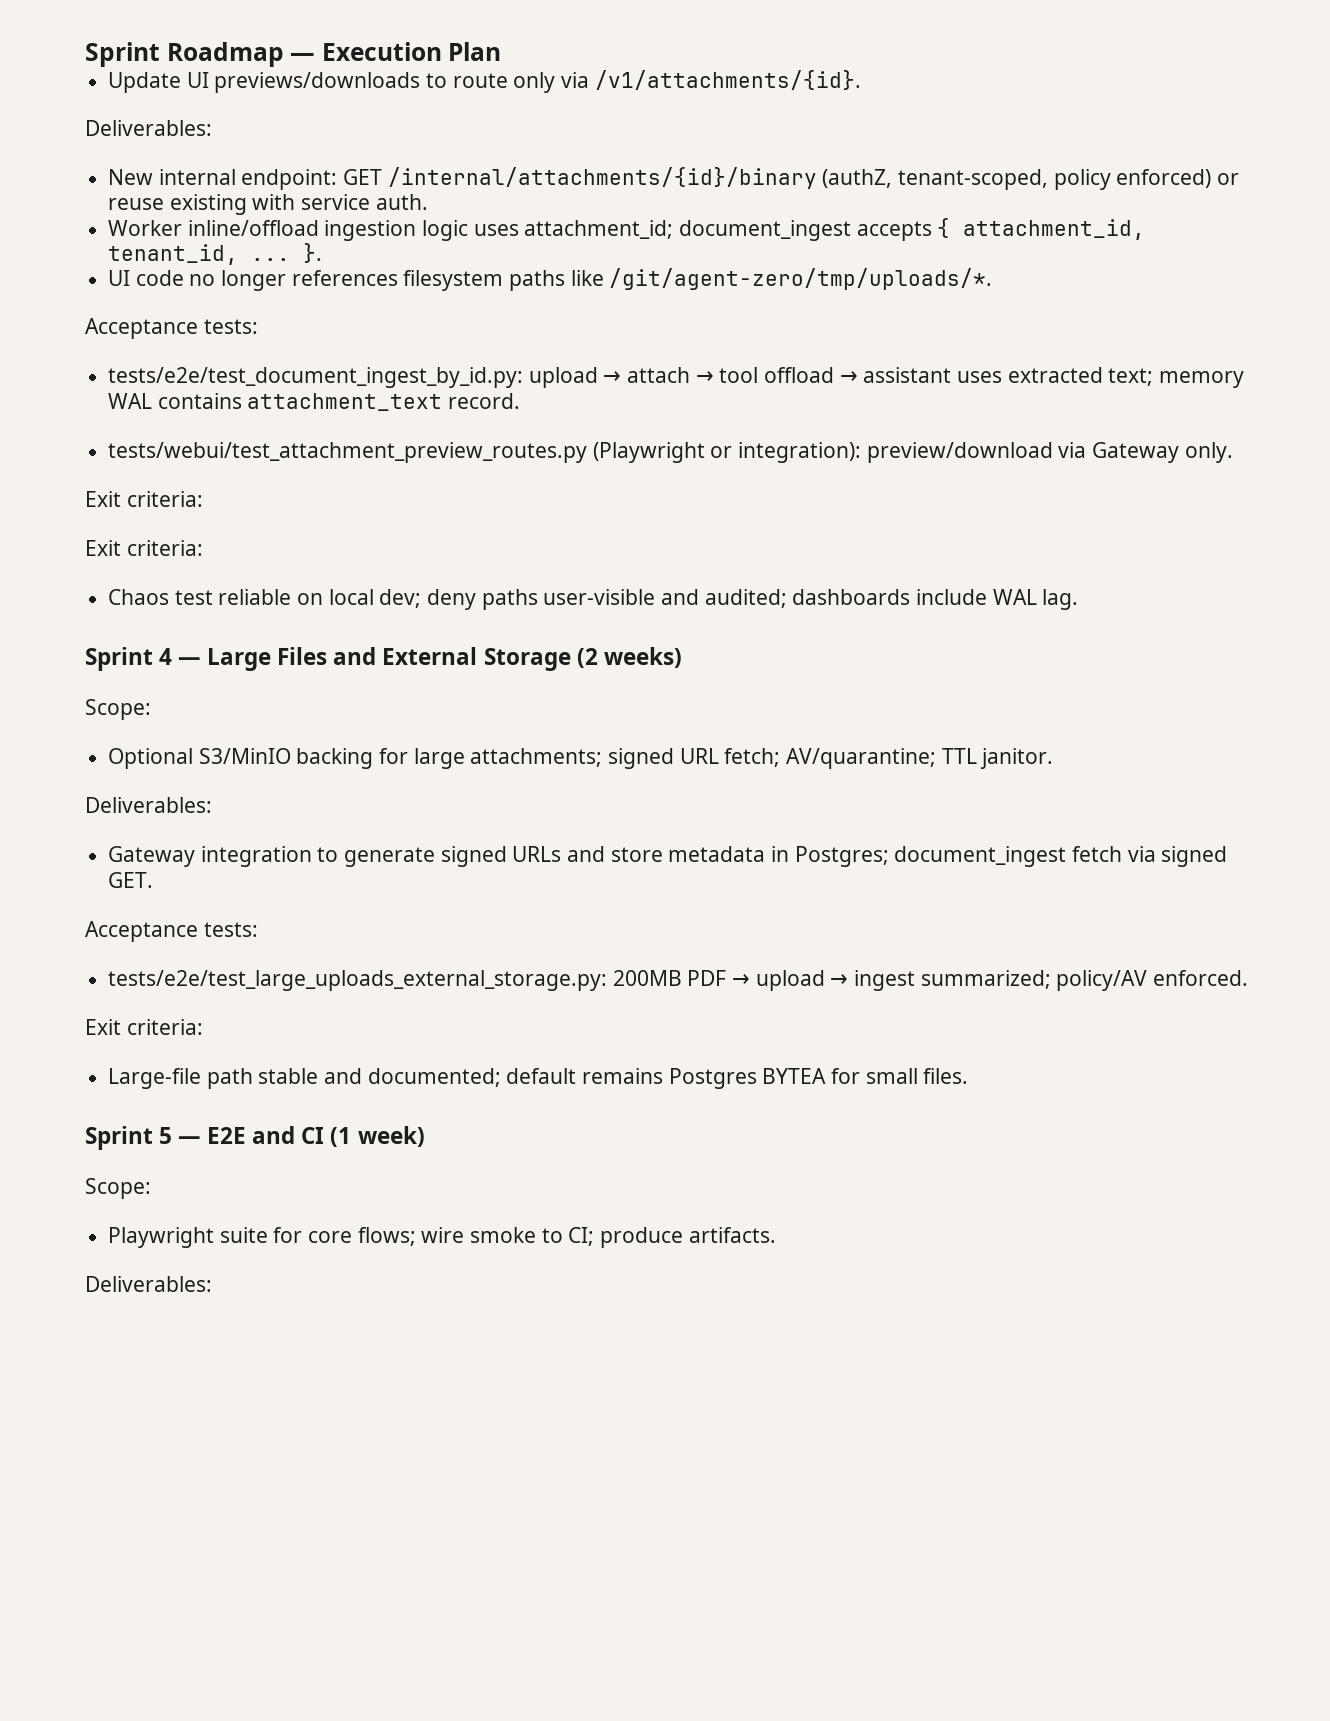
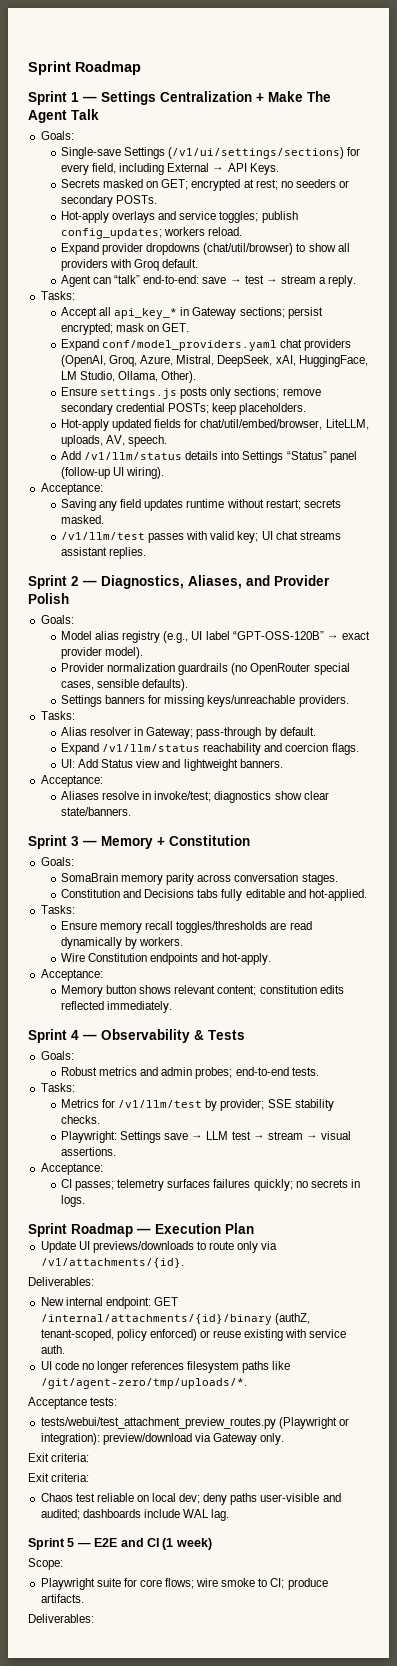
[85,42,284,67] Sprint Roadmap -> [28,61,141,75] [28,91,331,105] [28,109,99,123] [40,131,74,140] [61,147,361,159] [61,163,279,175] [61,179,349,191] [61,195,158,207] [61,211,298,223] [61,227,243,239] [61,243,350,255] [61,259,199,271] [61,275,357,287] [40,291,75,300] [61,307,323,319] [61,323,190,335] [61,339,352,351] [61,355,368,367] [61,371,197,383] [61,387,321,399] [61,403,307,415] [61,419,369,431] [61,435,168,447] [61,451,357,463] [61,467,165,479] [40,483,103,495] [61,499,341,511] [61,515,105,524] [61,531,341,543] [61,547,147,559] [28,575,330,589] [28,593,69,604] [40,615,74,624] [61,631,370,643] [61,647,144,659] [61,663,350,675] [61,679,189,691] [61,695,349,707] [40,711,75,720] [61,727,316,739] [61,743,359,755] [61,759,283,771] [40,775,103,787] [61,791,329,803] [61,807,132,816] [28,835,250,849] [40,857,74,866] [61,873,338,885] [61,889,367,901] [40,905,75,914] [61,921,312,933] [61,937,184,949] [61,953,272,965] [40,969,103,981] [61,985,344,997] [61,1001,173,1013] [28,1029,245,1043] [40,1051,74,1060] [61,1067,319,1079] [40,1083,75,1092] [61,1099,334,1111] [61,1115,101,1124] [61,1131,351,1143] [61,1147,117,1156] [40,1163,103,1175] [61,1179,360,1191] [61,1195,86,1207] [28,1223,133,1237] Sprint Roadmap // Sprint 1 — Settings Centralization + Make The Agent Talk // Goals: // Single-save Settings (/v1/ui/settings/sections) for every field, including External → API Keys. // Secrets masked on GET; encrypted at rest; no seeders or secondary POSTs. // Hot-apply overlays and service toggles; publish config_updates; workers reload. // Expand provider dropdowns (chat/util/browser) to show all providers with Groq default. // Agent can “talk” end-to-end: save → test → stream a reply. // Tasks: // Accept all api_key_* in Gateway sections; persist encrypted; mask on GET. // Expand conf/model_providers.yaml chat providers (OpenAI, Groq, Azure, Mistral, DeepSeek, xAI, HuggingFace, LM Studio, Ollama, Other). // Ensure settings.js posts only sections; remove secondary credential POSTs; keep placeholders. // Hot-apply updated fields for chat/util/embed/browser, LiteLLM, uploads, AV, speech. // Add /v1/llm/status details into Settings “Status” panel (follow-up UI wiring). // Acceptance: // Saving any field updates runtime without restart; secrets masked. // /v1/llm/test passes with valid key; UI chat streams assistant replies. // Sprint 2 — Diagnostics, Aliases, and Provider Polish // Goals: // Model alias registry (e.g., UI label “GPT‑OSS‑120B” → exact provider model). // Provider normalization guardrails (no OpenRouter special cases, sensible defaults). // Settings banners for missing keys/unreachable providers. // Tasks: // Alias resolver in Gateway; pass-through by default. // Expand /v1/llm/status reachability and coercion flags. // UI: Add Status view and lightweight banners. // Acceptance: // Aliases resolve in invoke/test; diagnostics show clear state/banners. // Sprint 3 — Memory + Constitution // Goals: // SomaBrain memory parity across conversation stages. // Constitution and Decisions tabs fully editable and hot-applied. // Tasks: // Ensure memory recall toggles/thresholds are read dynamically by workers. // Wire Constitution endpoints and hot-apply. // Acceptance: // Memory button shows relevant content; constitution edits reflected immediately. // Sprint 4 — Observability & Tests // Goals: // Robust metrics and admin probes; end-to-end tests. // Tasks: // Metrics for /v1/llm/test by provider; SSE stability checks. // Playwright: Settings save → LLM test → stream → visual assertions. // Acceptance: // CI passes; telemetry surfaces failures quickly; no secrets in logs. // Sprint Roadmap
[108,218,1146,241] [108,243,323,265] // Worker inline/offload ingestion logic uses attachment_id; document_ingest accepts { attachment_id, tenant_id, ... }. -> (65, 1349) none
[108,367,1245,388] [108,393,521,411] // tests/e2e/test_document_ingest_by_id.py: upload → attach → tool offload → assistant uses extracted text; memory WAL contains attachment_text record. -> (118, 1401) none
[85,647,682,671] [85,699,151,720] [108,748,1054,769] [85,797,212,813] [108,846,1228,867] [108,872,154,888] [85,921,258,942] [108,970,1249,991] [85,1019,203,1035] [108,1068,969,1089] // Sprint 4 — Large Files and External Storage (2 weeks) // Scope: // Optional S3/MinIO backing for large attachments; signed URL fetch; AV/quarantine; TTL janitor. // Deliverables: // Gateway integration to generate signed URLs and store metadata in Postgres; document_ingest fetch via signed GET. // Acceptance tests: // tests/e2e/test_large_uploads_external_storage.py: 200MB PDF → upload → ingest summarized; policy/AV enforced. // Exit criteria: // Large-file path stable and documented; default remains Postgres BYTEA for small files. -> (230, 1515) none

